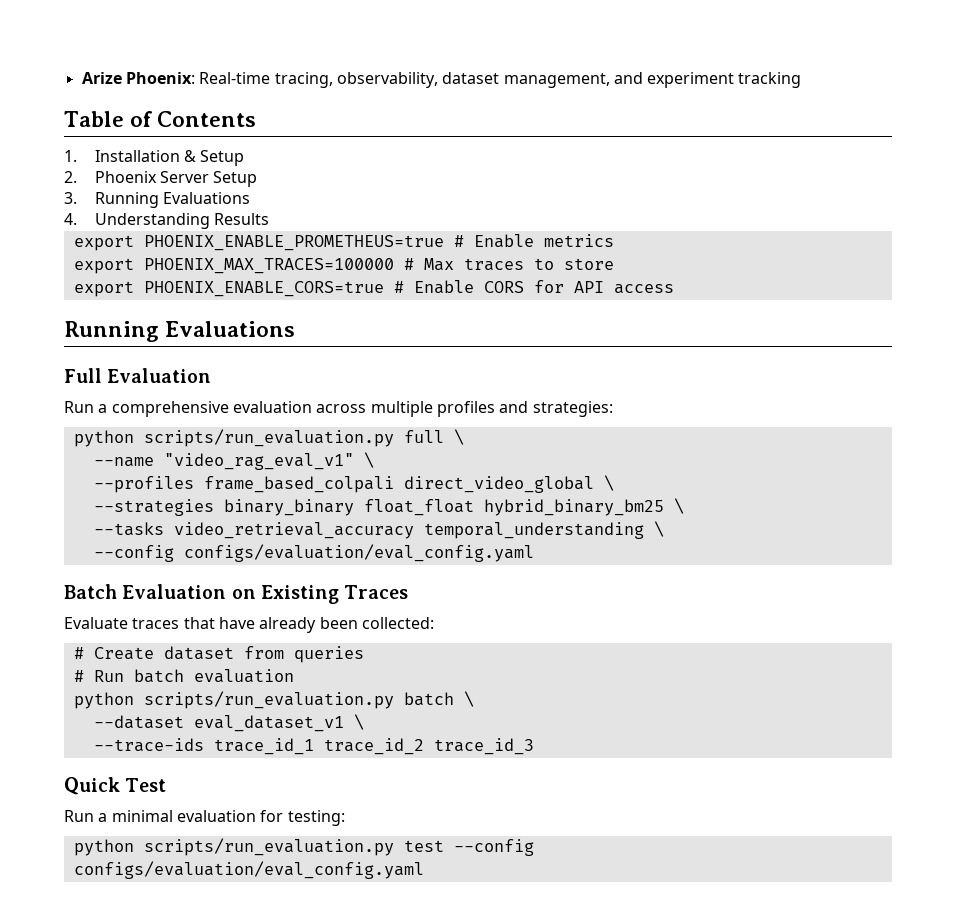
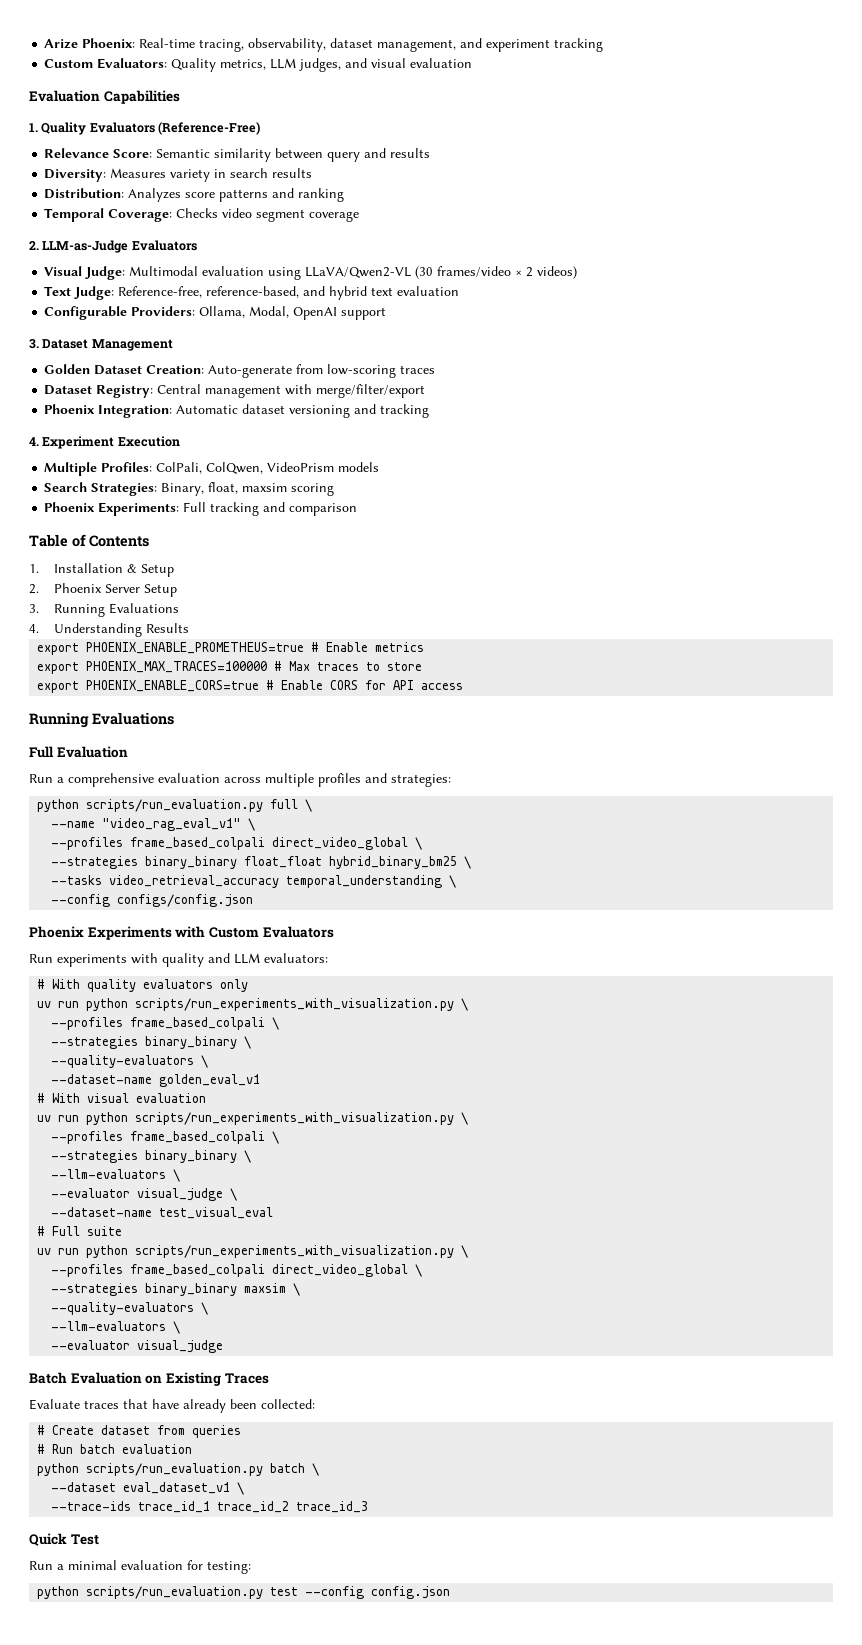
(802, 80) none -> [44,58,473,72] [29,90,180,104] [29,122,261,135] [44,148,431,162] [44,168,313,182] [44,188,345,202] [44,208,360,222] [29,240,197,253] [44,266,578,280] [44,286,460,300] [44,306,387,320] [29,339,173,351] [44,364,436,378] [44,384,426,398] [44,404,430,418] [29,436,180,449] [44,462,380,476] [44,482,335,496] [44,502,358,516] // Custom Evaluators: Quality metrics, LLM judges, and visual evaluation // Evaluation Capabilities // 1. Quality Evaluators (Reference-Free) // Relevance Score: Semantic similarity between query and results // Diversity: Measures variety in search results // Distribution: Analyzes score patterns and ranking // Temporal Coverage: Checks video segment coverage // 2. LLM-as-Judge Evaluators // Visual Judge: Multimodal evaluation using LLaVA/Qwen2-VL (30 frames/video × 2 videos) // Text Judge: Reference-free, reference-based, and hybrid text evaluation // Configurable Providers: Ollama, Modal, OpenAI support // 3. Dataset Management // Golden Dataset Creation: Auto-generate from low-scoring traces // Dataset Registry: Central management with merge/filter/export // Phoenix Integration: Automatic dataset versioning and tracking // 4. Experiment Execution // Multiple Profiles: ColPali, ColQwen, VideoPrism models // Search Strategies: Binary, float, maxsim scoring // Phoenix Experiments: Full tracking and comparison
[183,544,534,562] configs/evaluation/eval_config.yaml -> [117,894,254,907] [29,926,334,940] [29,953,328,967] [37,979,249,992] [37,998,469,1011] [51,1017,280,1030] [51,1036,252,1049] [51,1055,209,1068] [51,1074,261,1087] [37,1093,207,1103] [37,1112,469,1125] [51,1131,280,1144] [51,1150,252,1163] [51,1169,181,1182] [51,1188,238,1201] [51,1207,274,1219] [37,1226,123,1236] [37,1245,469,1258] [51,1264,423,1277] [51,1283,301,1296] [51,1302,209,1315] [51,1321,181,1334] [51,1340,224,1353] configs/config.json // Phoenix Experiments with Custom Evaluators // Run experiments with quality and LLM evaluators: // # With quality evaluators only // uv run python scripts/run_experiments_with_visualization.py \ // --profiles frame_based_colpali \ // --strategies binary_binary \ // --quality-evaluators \ // --dataset-name golden_eval_v1 // # With visual evaluation // uv run python scripts/run_experiments_with_visualization.py \ // --profiles frame_based_colpali \ // --strategies binary_binary \ // --llm-evaluators \ // --evaluator visual_judge \ // --dataset-name test_visual_eval // # Full suite // uv run python scripts/run_experiments_with_visualization.py \ // --profiles frame_based_colpali direct_video_global \ // --strategies binary_binary maxsim \ // --quality-evaluators \ // --llm-evaluators \ // --evaluator visual_judge
[73,861,424,879] configs/evaluation/eval_config.yaml -> [371,1586,451,1599] config.json

